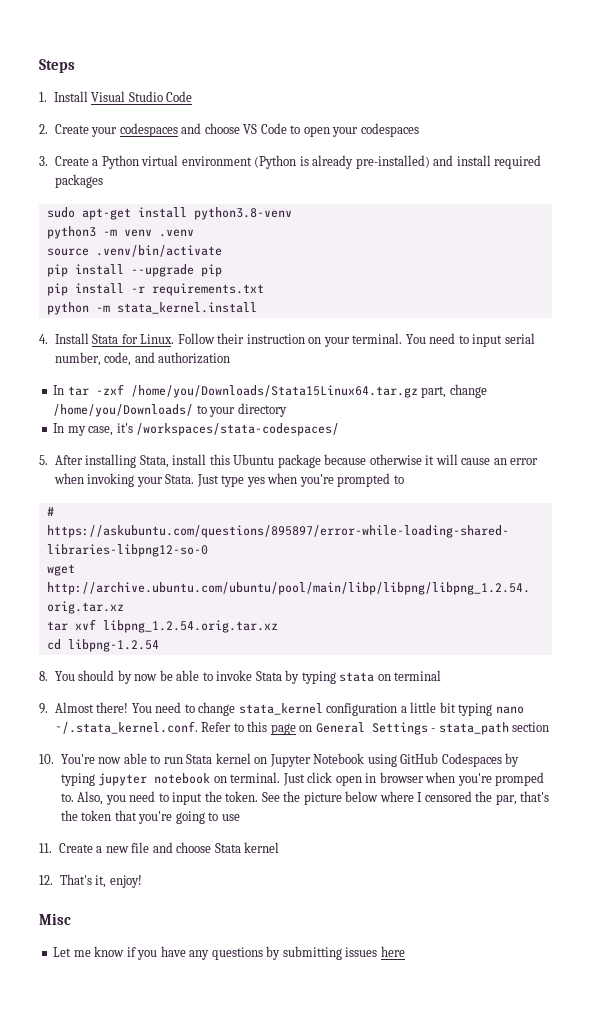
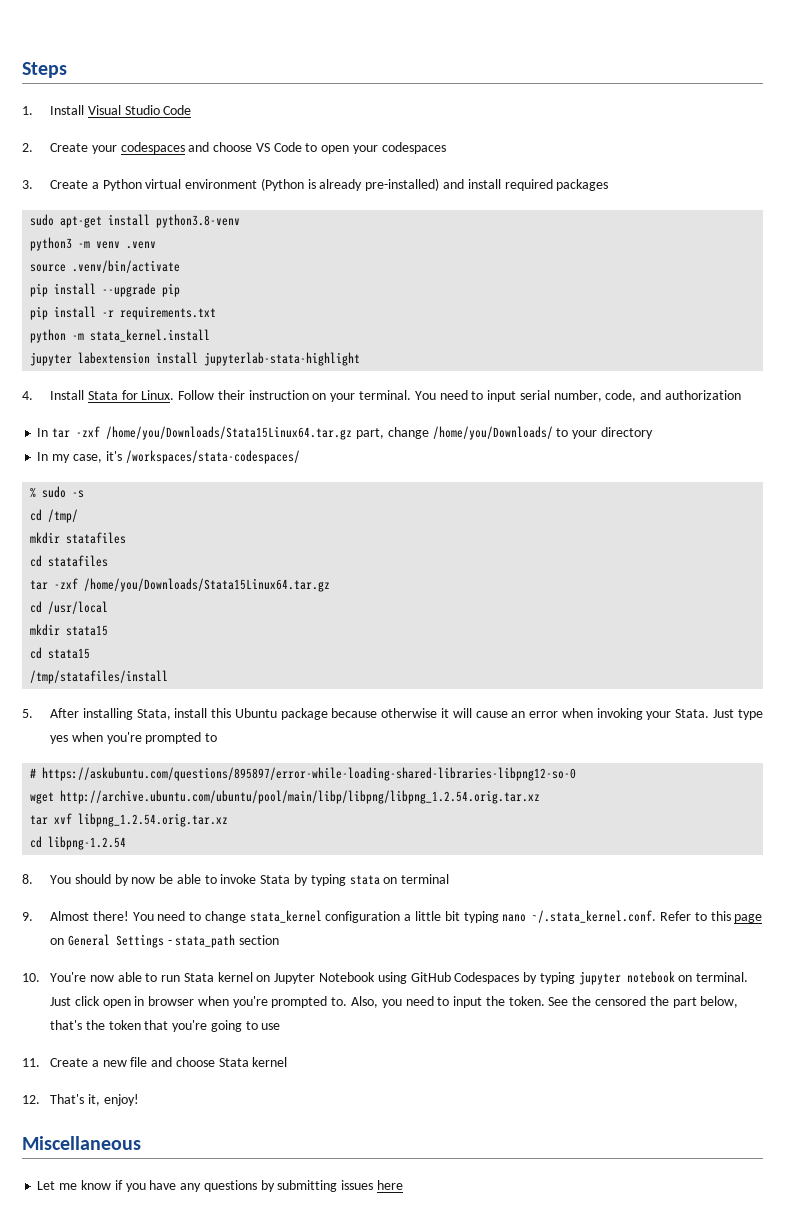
(257, 308) none -> [30,352,361,366] // jupyter labextension install jupyterlab-stata-highlight
(340, 429) none -> [30,486,85,498] [30,509,79,523] [30,532,127,544] [30,555,109,567] [30,578,331,592] [30,601,109,614] [30,624,109,636] [30,647,91,659] [30,670,169,684] // % sudo -s // cd /tmp/ // mkdir statafiles // cd statafiles // tar -zxf /home/you/Downloads/Stata15Linux64.tar.gz // cd /usr/local // mkdir stata15 // cd stata15 // /tmp/statafiles/install
[495,772,545,786] promped -> [271,996,328,1008] prompted
[303,791,517,805] picture below where I censored the par, -> [594,996,739,1008] censored the part below,
[39,913,71,925] Misc -> [22,1136,141,1150] Miscellaneous

